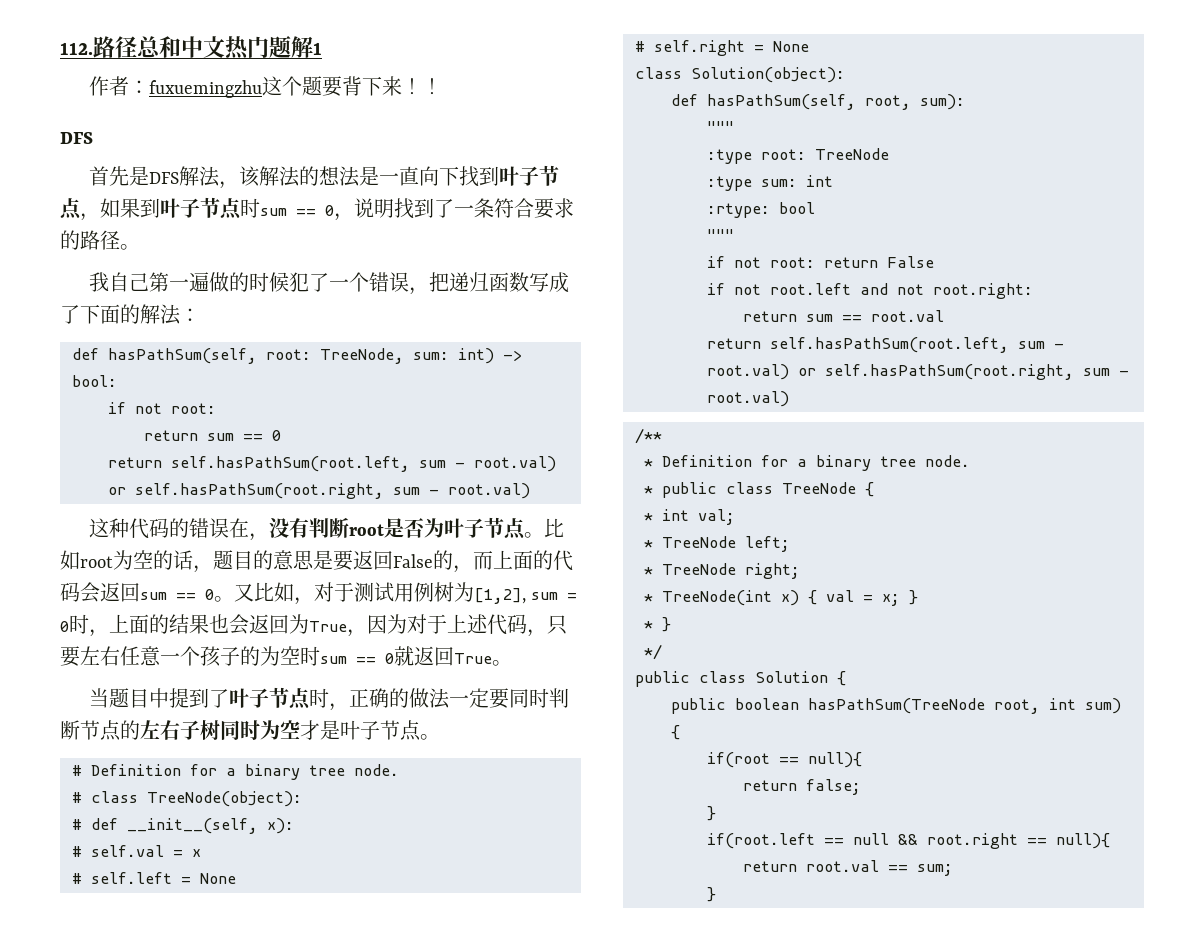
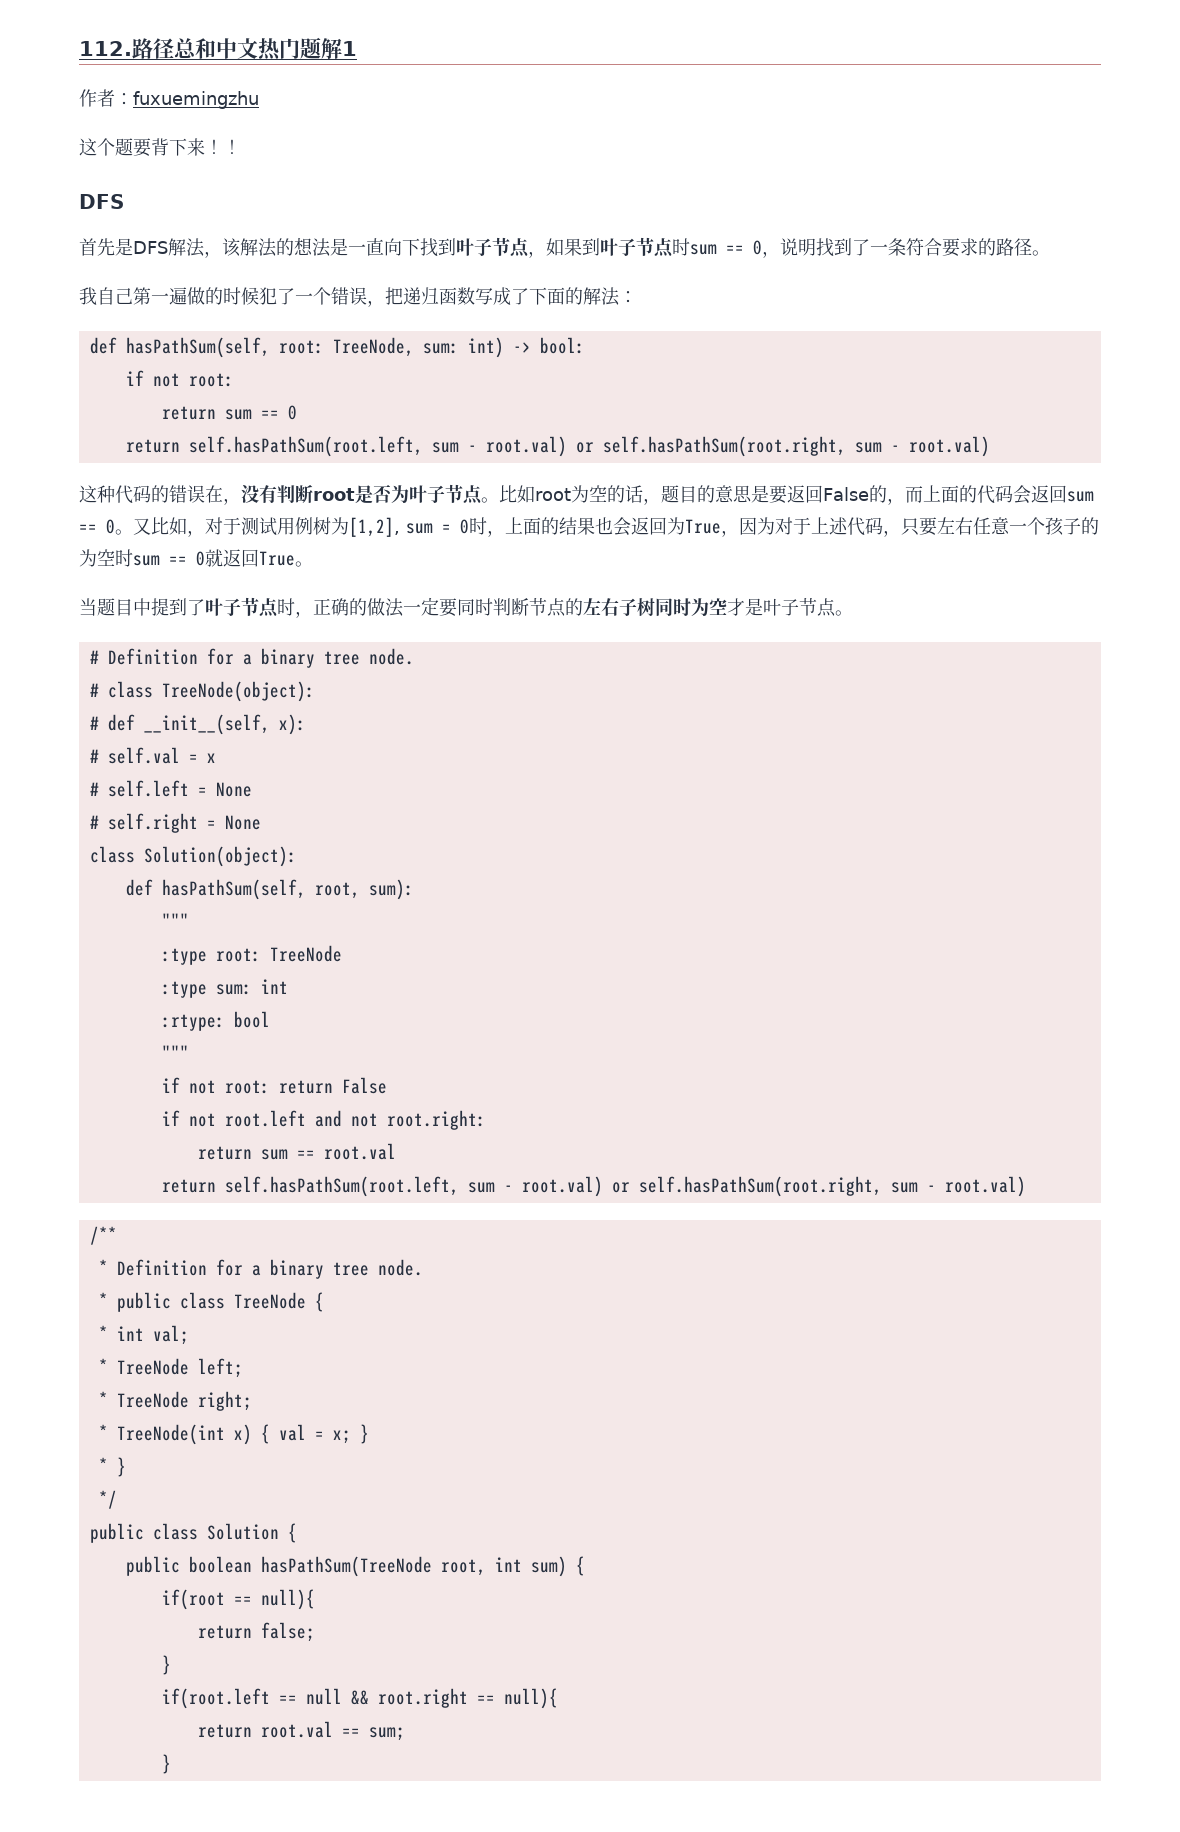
(263, 89) none -> (259, 100) //

